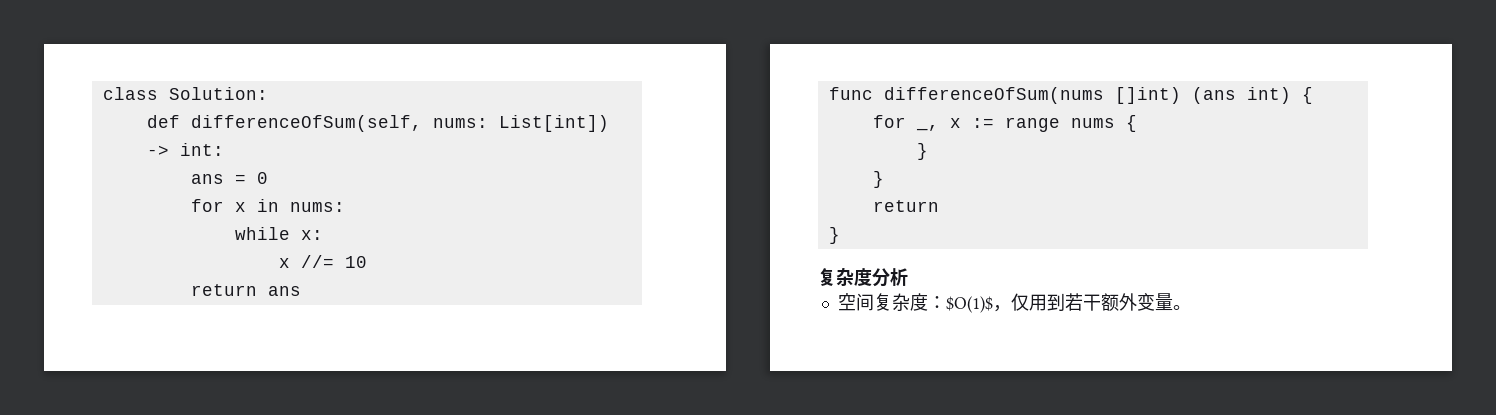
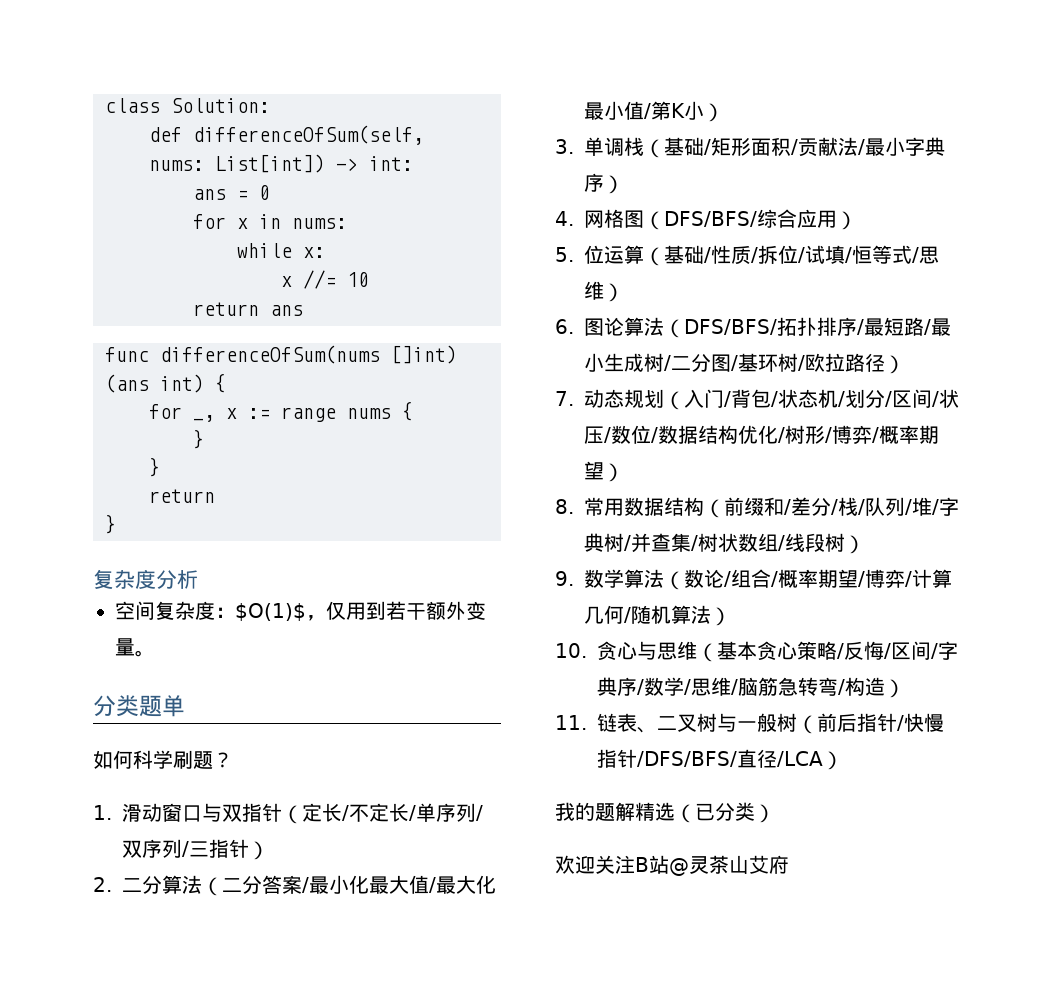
(1191, 307) none -> [93,695,185,717] [93,750,233,769] [93,803,483,824] [122,839,269,860] [93,875,496,896] [584,101,724,122] [555,137,945,158] [584,173,624,194] [555,209,857,230] [555,245,939,266] [584,281,624,302] [555,317,951,338] [584,353,905,374] [555,389,959,410] [584,425,939,444] [584,461,624,482] [555,497,959,518] [584,533,865,554] [555,569,952,590] [584,605,731,626] [555,641,958,662] [597,677,905,698] [555,713,944,734] [597,749,843,770] [555,802,775,823] [555,855,789,876] // 分类题单 // 如何科学刷题？ // 1.滑动窗口与双指针（定长/不定长/单序列/双序列/三指针） // 2.二分算法（二分答案/最小化最大值/最大化最小值/第K小） // 3.单调栈（基础/矩形面积/贡献法/最小字典序） // 4.网格图（DFS/BFS/综合应用） // 5.位运算（基础/性质/拆位/试填/恒等式/思维） // 6.图论算法（DFS/BFS/拓扑排序/最短路/最小生成树/二分图/基环树/欧拉路径） // 7.动态规划（入门/背包/状态机/划分/区间/状压/数位/数据结构优化/树形/博弈/概率期望） // 8.常用数据结构（前缀和/差分/栈/队列/堆/字典树/并查集/树状数组/线段树） // 9.数学算法（数论/组合/概率期望/博弈/计算几何/随机算法） // 10.贪心与思维（基本贪心策略/反悔/区间/字典序/数学/思维/脑筋急转弯/构造） // 11.链表、二叉树与一般树（前后指针/快慢指针/DFS/BFS/直径/LCA） // 我的题解精选（已分类） // 欢迎关注B站@灵茶山艾府

